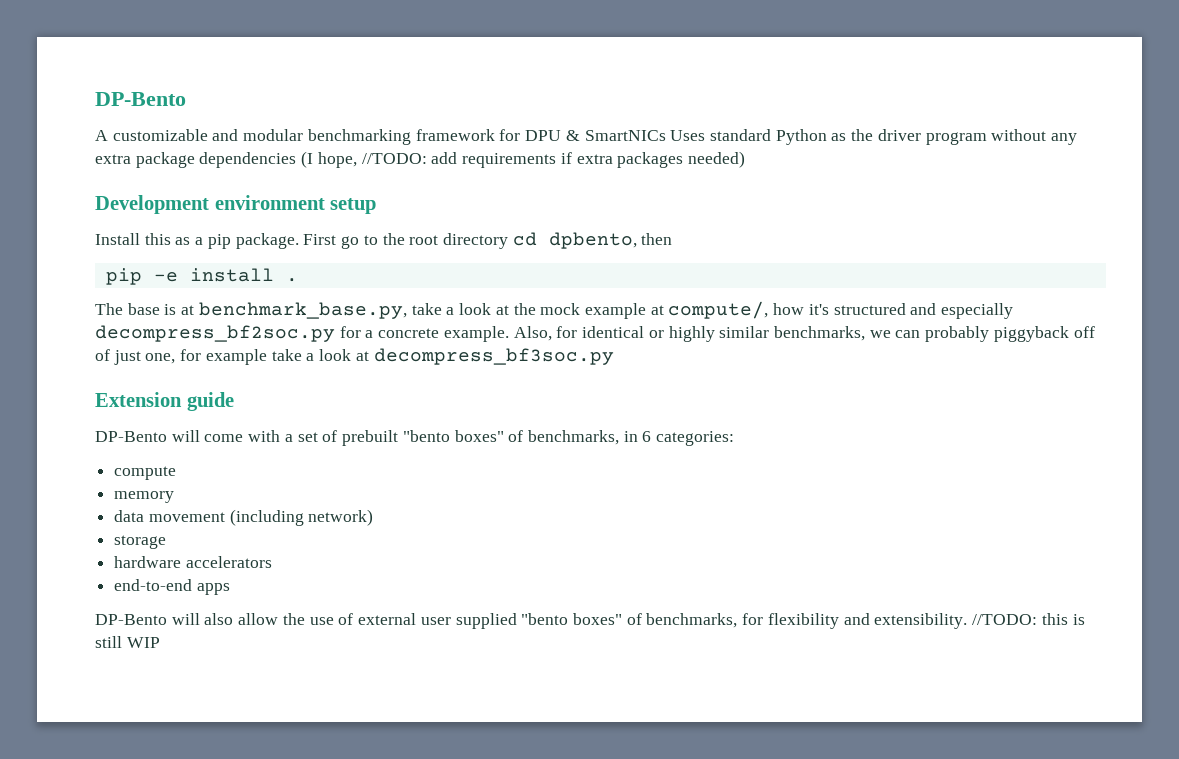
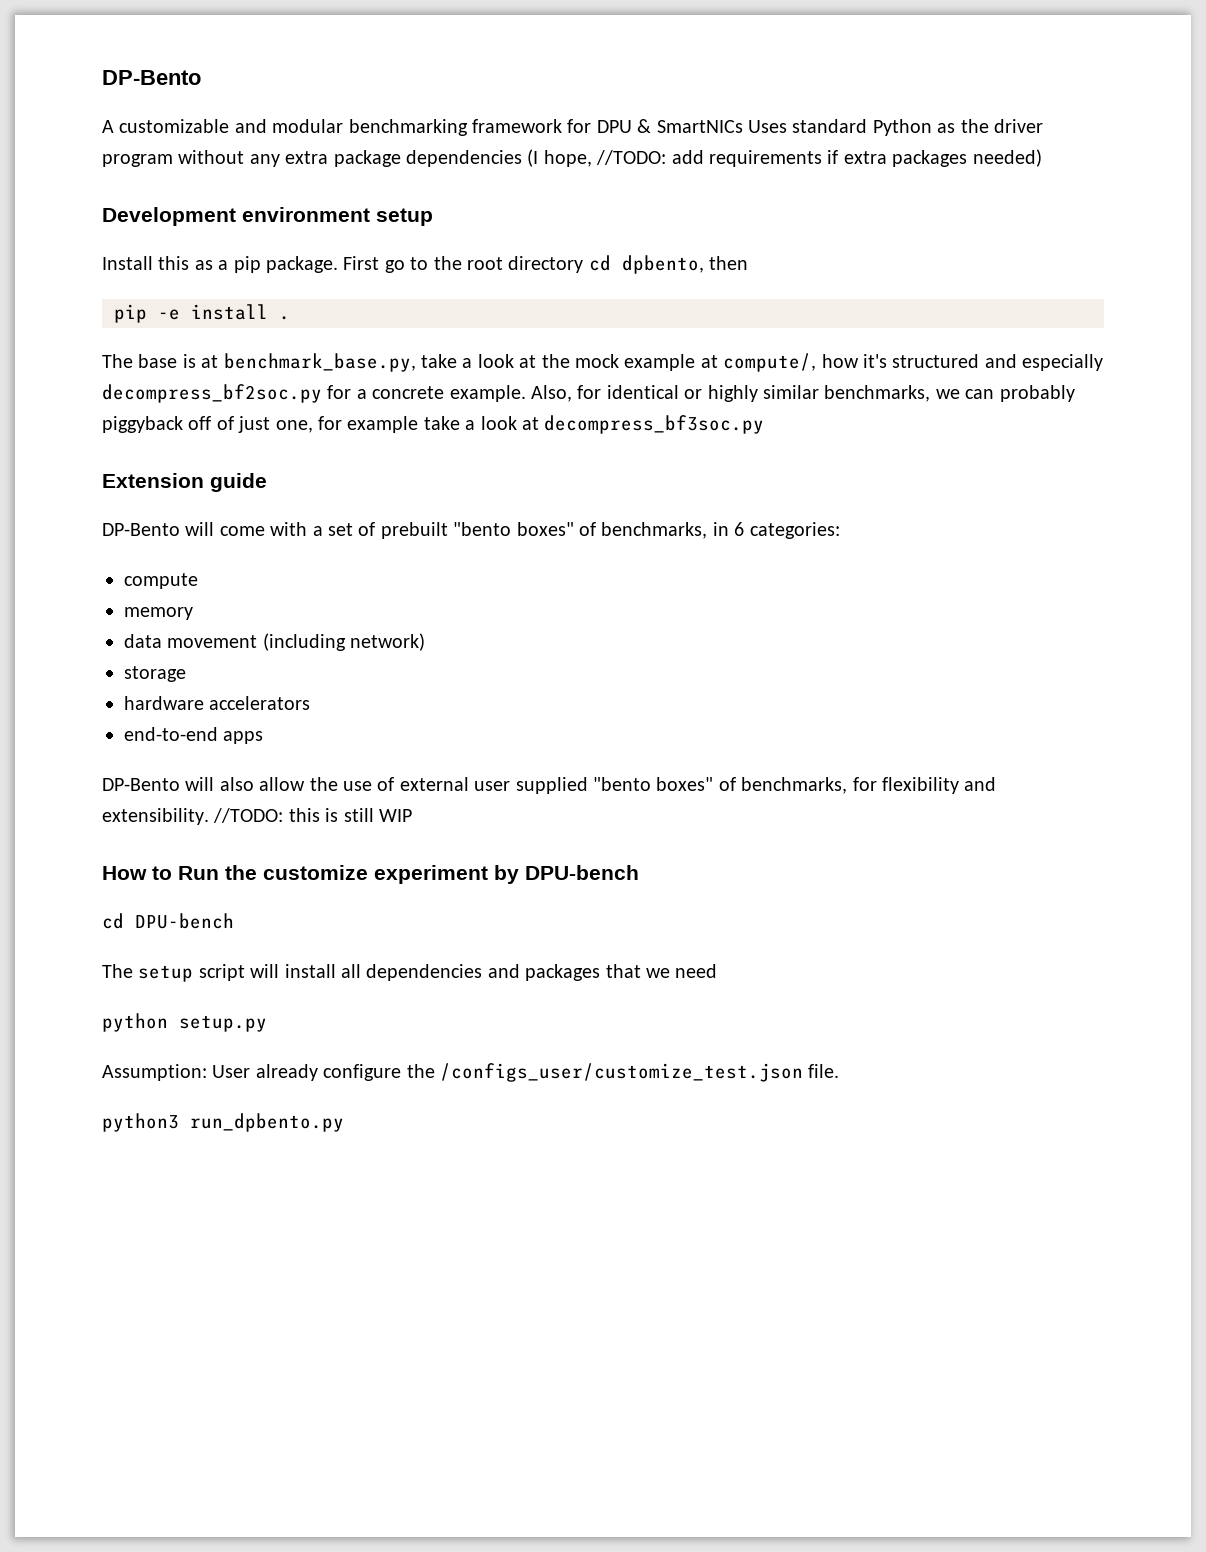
(160, 642) none -> [102,865,639,884] [102,913,234,929] [102,964,718,982] [102,1013,267,1032] [102,1063,840,1082] [102,1113,344,1132] // How to Run the customize experiment by DPU-bench // cd DPU-bench // The setup script will install all dependencies and packages that we need // python setup.py // Assumption: User already configure the /configs_user/customize_test.json file. // python3 run_dpbento.py

